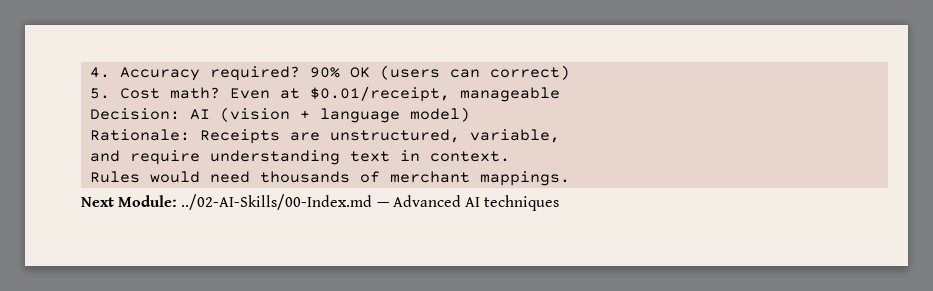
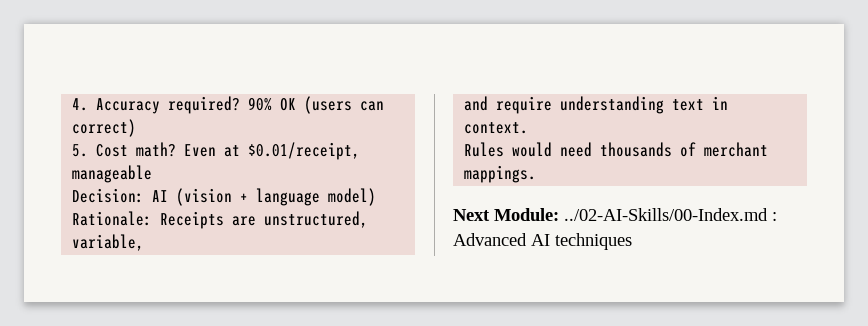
[376,202,389,207] — -> [772,212,777,221] :

